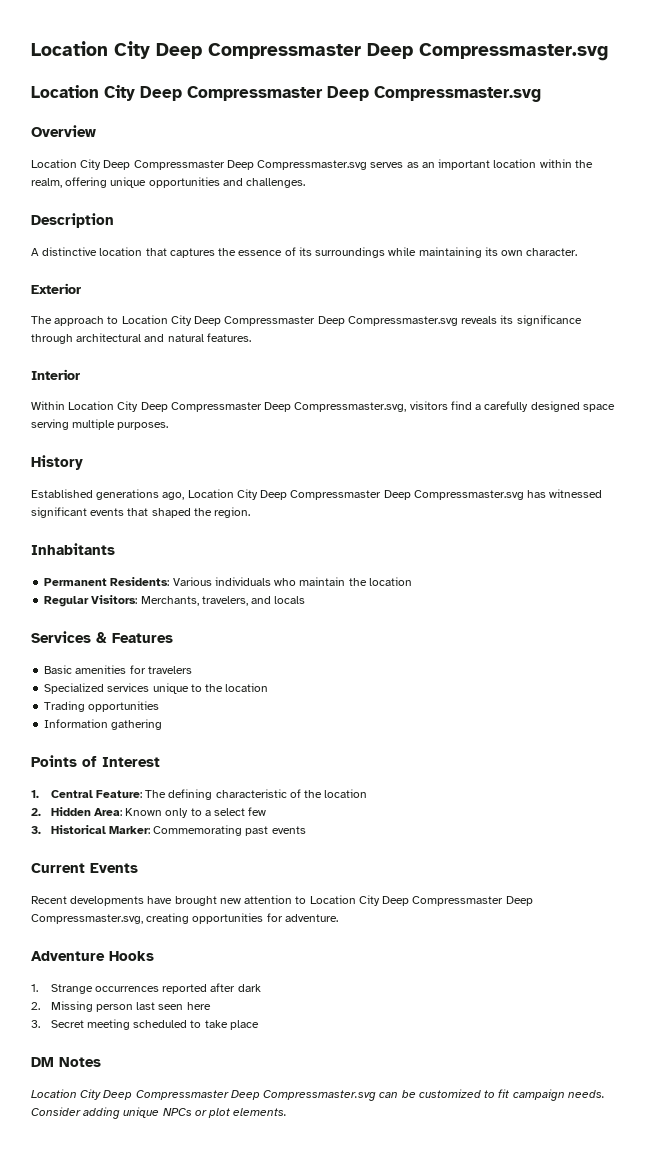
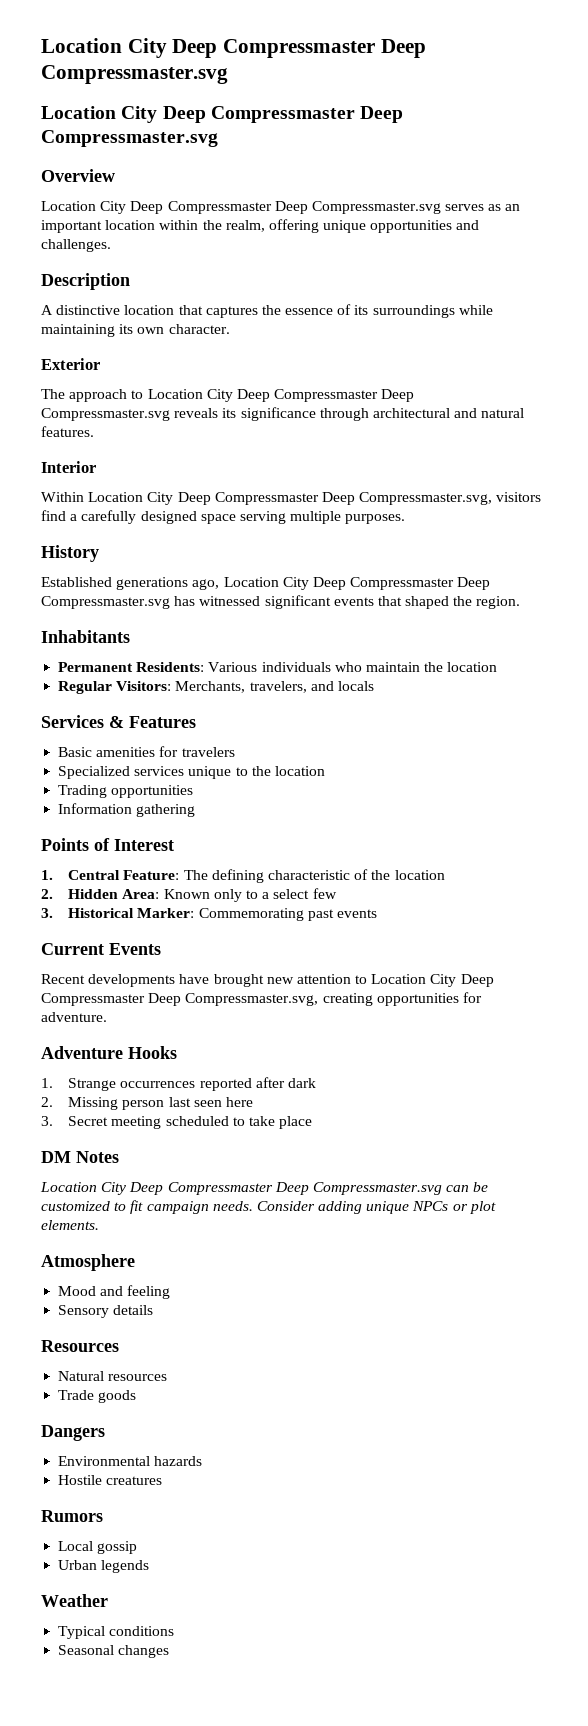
(288, 1112) none -> [41,1254,135,1271] [58,1285,171,1299] [58,1305,154,1318] [41,1340,119,1352] [58,1371,168,1381] [58,1390,137,1403] [41,1425,105,1441] [58,1456,203,1466] [58,1475,163,1485] [41,1510,103,1522] [58,1541,138,1554] [58,1560,150,1573] [41,1594,108,1607] [58,1626,175,1639] [58,1645,170,1658] // Atmosphere // Mood and feeling // Sensory details // Resources // Natural resources // Trade goods // Dangers // Environmental hazards // Hostile creatures // Rumors // Local gossip // Urban legends // Weather // Typical conditions // Seasonal changes

